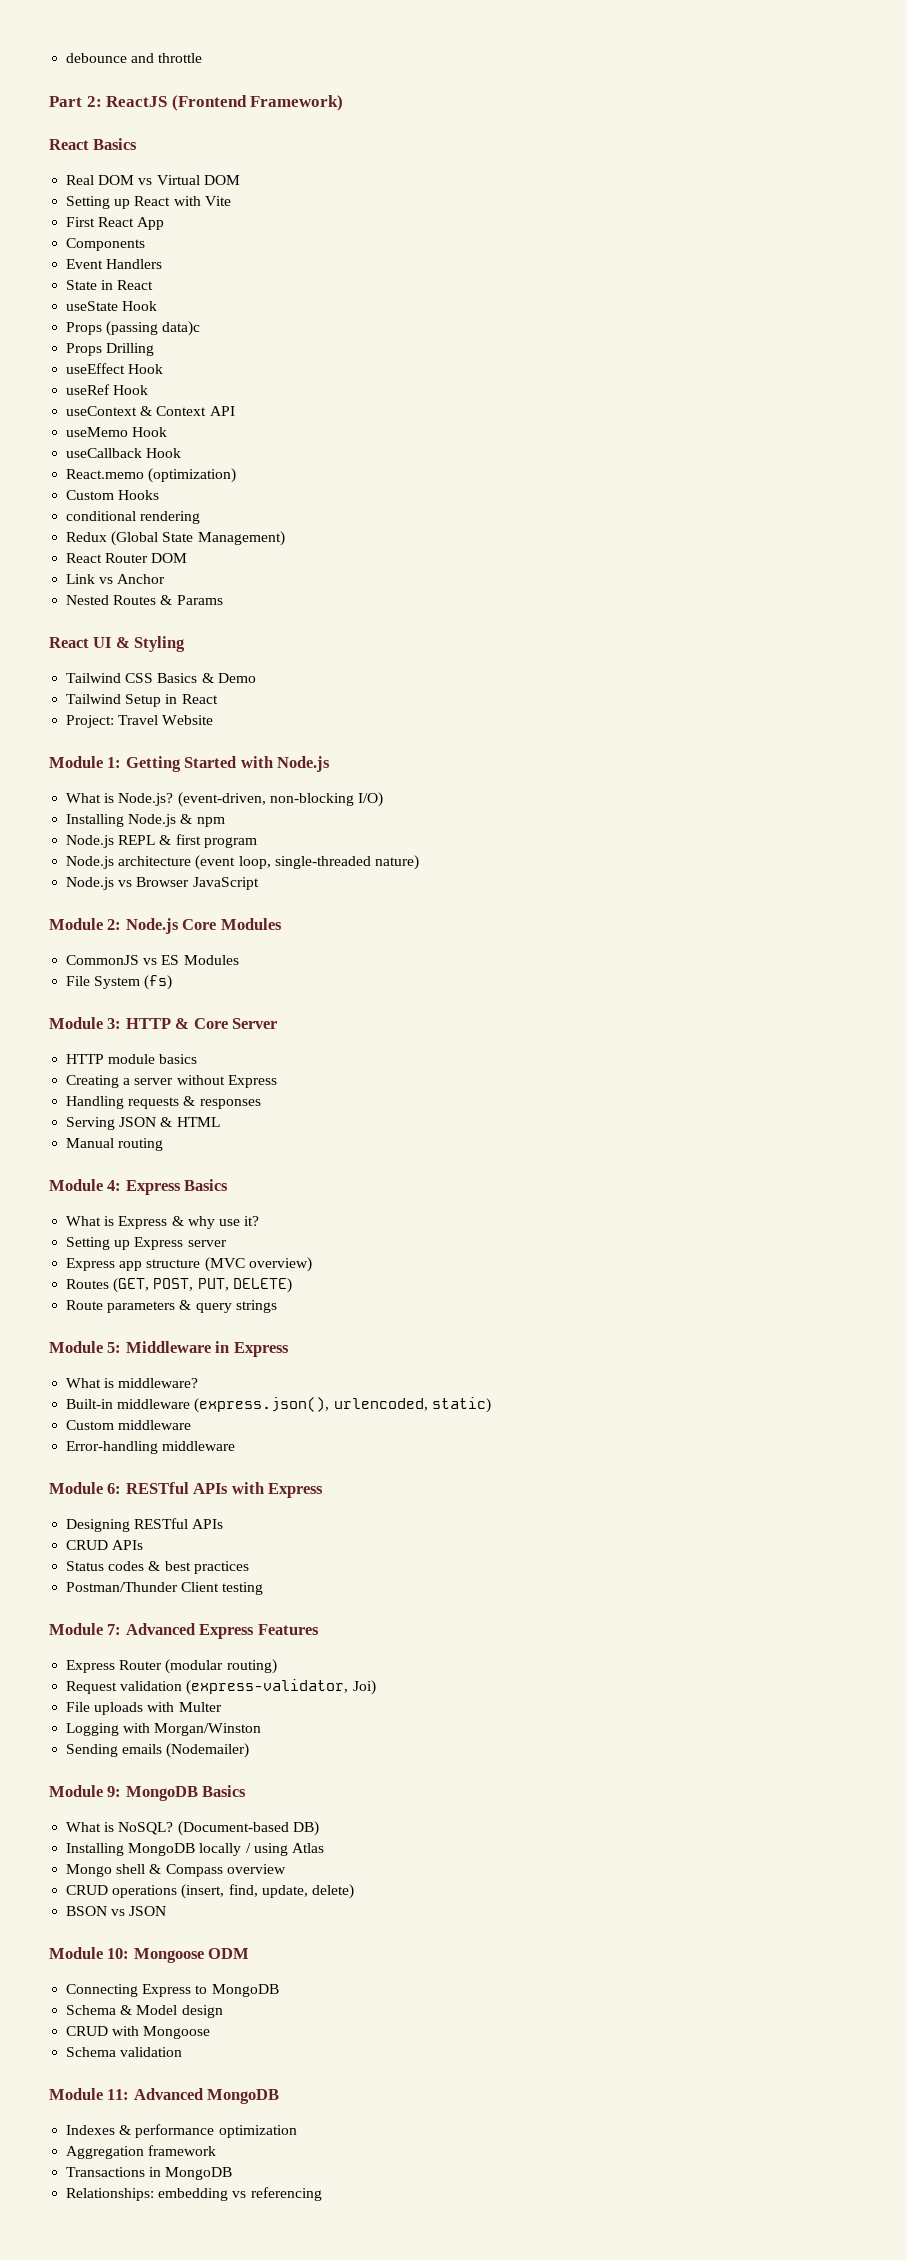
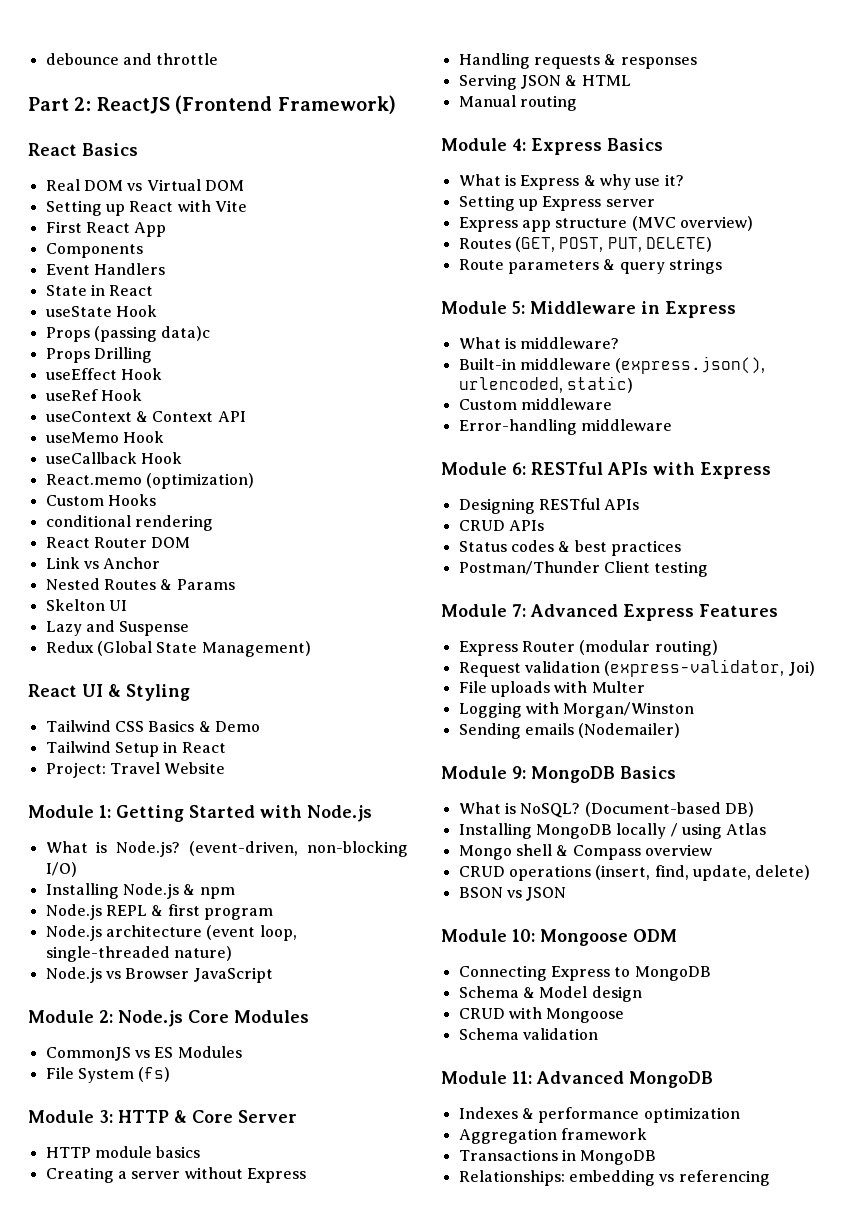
[66,531,285,546] // Redux (Global State Management) -> (213, 523) none
(223, 600) none -> [45,599,127,611] [45,620,190,636] [45,641,311,657] // Skelton UI // Lazy and Suspense // Redux (Global State Management)

